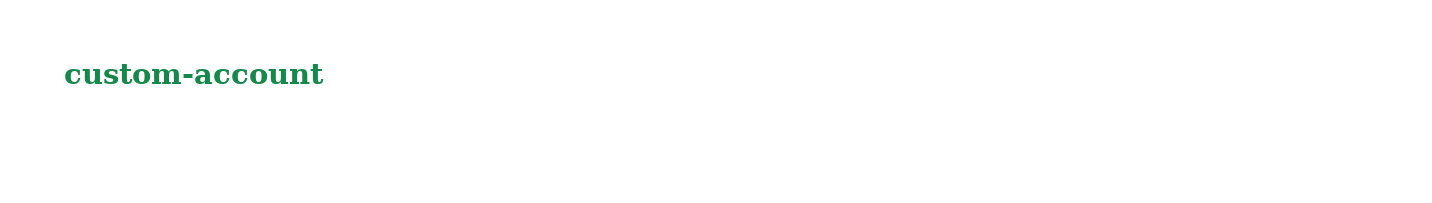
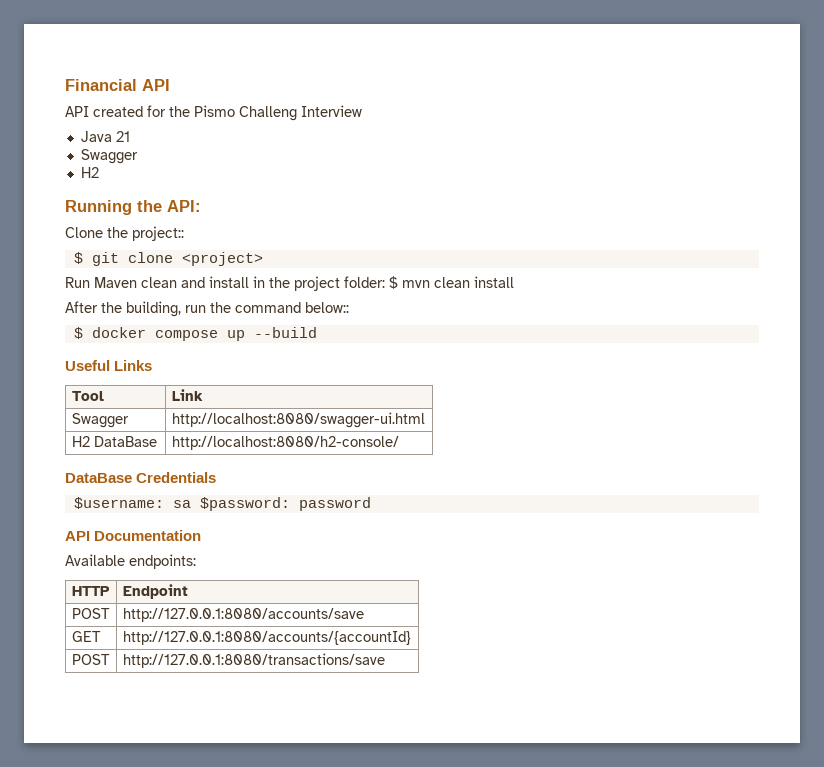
[64,64,324,84] custom-account -> [65,79,170,91] [65,105,362,121] [80,131,130,142] [80,149,138,164] [80,167,99,178] [65,200,201,215] [65,226,184,241] [73,252,263,266] [65,276,514,291] [65,301,349,317] [73,327,317,341] [65,360,153,371] [71,391,104,401] [171,389,203,401] [71,413,129,428] [171,412,425,428] [71,436,157,447] [171,436,399,450] [65,472,217,483] [73,497,371,511] [65,530,202,541] [65,554,196,569] [71,586,110,596] [122,584,188,599] [71,608,110,619] [122,608,364,622] [71,631,101,642] [122,631,411,645] [71,654,110,665] [122,653,385,668] Financial API // API created for the Pismo Challeng Interview // Java 21 // Swagger // H2 // Running the API: // Clone the project:: // $ git clone <project> // Run Maven clean and install in the project folder: $ mvn clean install // After the building, run the command below:: // $ docker compose up --build // Useful Links // Tool | Link // Swagger | http://localhost:8080/swagger-ui.html // H2 DataBase | http://localhost:8080/h2-console/ // DataBase Credentials // $username: sa $password: password // API Documentation // Available endpoints: // HTTP | Endpoint // POST | http://127.0.0.1:8080/accounts/save // GET | http://127.0.0.1:8080/accounts/{accountId} // POST | http://127.0.0.1:8080/transactions/save

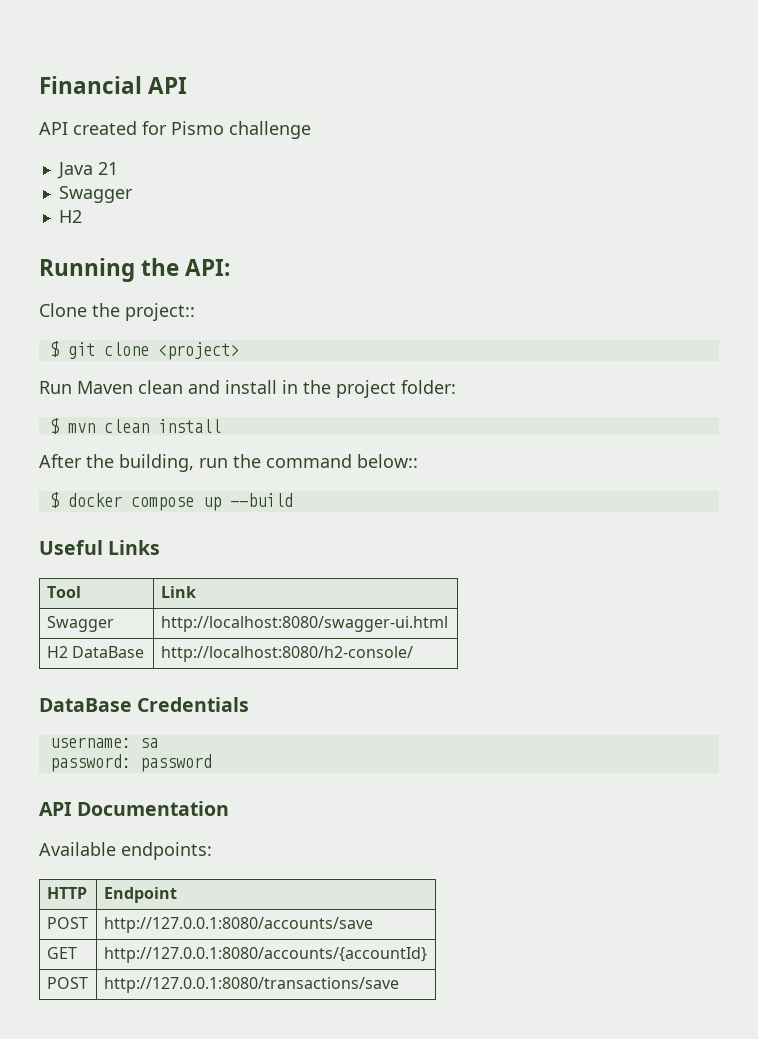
[169,105,362,121] the Pismo Challeng Interview -> [171,121,311,139] Pismo challenge
(385, 282) none -> (456, 387) //
[73,497,164,509] $username: -> [49,737,131,748] username:
[199,497,290,511] $password: -> [49,754,131,772] // password:

